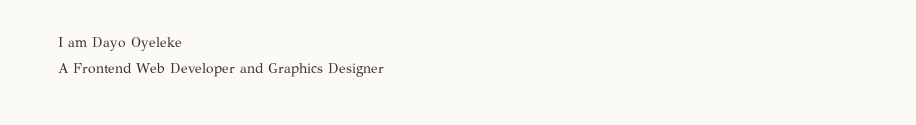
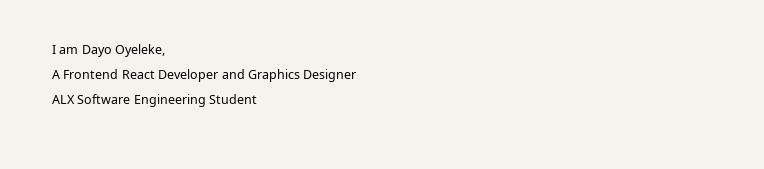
[131,37,182,51] Oyeleke -> [115,44,166,57] Oyeleke,
[136,63,165,73] Web -> [121,70,155,79] React
(384, 70) none -> [52,94,258,107] // ALX Software Engineering Student

